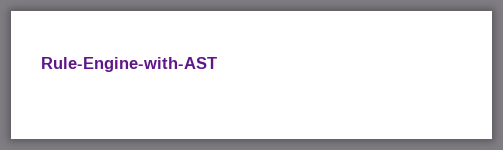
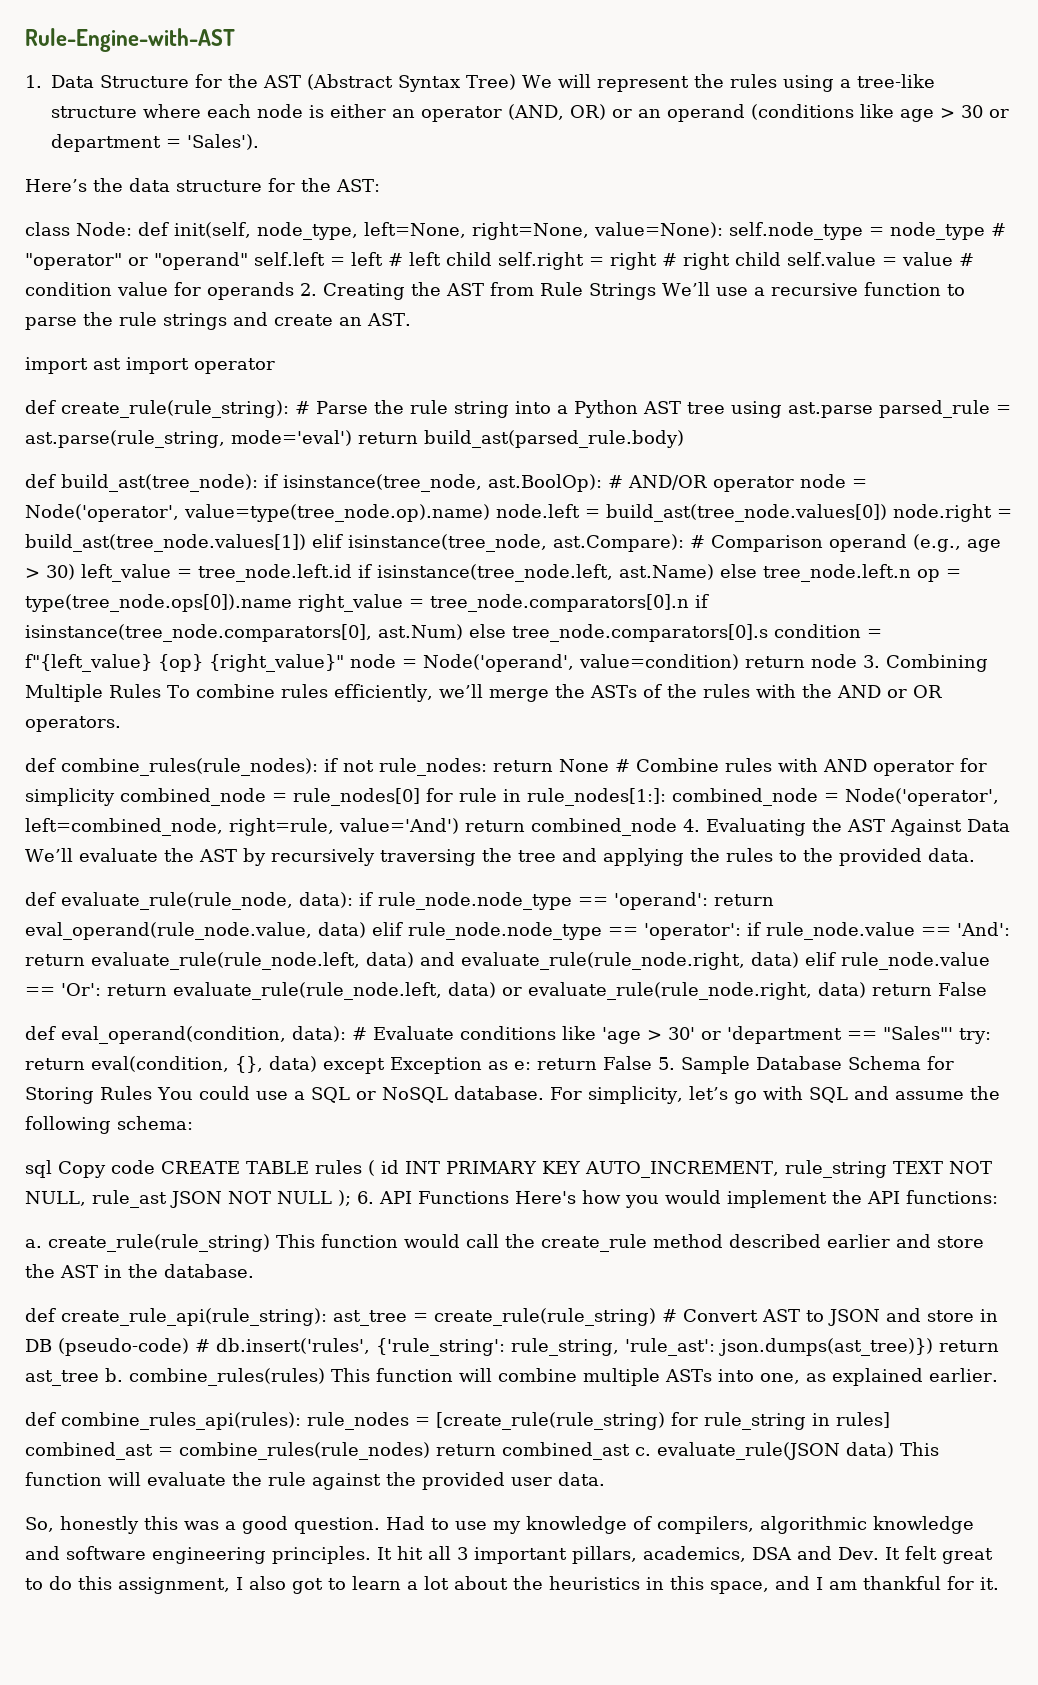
(217, 64) none -> [25,74,935,92] [51,104,1009,122] [51,134,259,152] [25,178,380,192] [25,222,1006,240] [25,252,974,270] [25,282,965,300] [25,312,411,330] [25,357,275,374] [25,400,1011,418] [25,430,684,448] [25,474,867,492] [25,504,1012,522] [25,534,1001,552] [25,564,961,582] [25,594,709,612] [25,624,882,642] [25,654,988,672] [25,684,942,702] [25,716,121,732] [25,758,987,776] [25,788,999,806] [25,818,1010,836] [25,848,975,866] [25,892,774,910] [25,922,1010,940] [25,952,990,970] [25,982,987,1000] [25,1026,991,1044] [25,1056,954,1074] [25,1086,1000,1104] [25,1116,193,1134] [25,1160,992,1178] [25,1190,998,1208] [25,1234,984,1252] [25,1264,254,1278] [25,1308,998,1326] [25,1338,999,1356] [25,1368,998,1386] [25,1412,890,1430] [25,1442,939,1460] [25,1472,605,1490] [25,1516,974,1534] [25,1546,993,1564] [25,1576,999,1594] // 1. Data Structure for the AST (Abstract Syntax Tree) We will represent the rules using a tree-like structure where each node is either an operator (AND, OR) or an operand (conditions like age > 30 or department = 'Sales'). // Here’s the data structure for the AST: // class Node: def init(self, node_type, left=None, right=None, value=None): self.node_type = node_type # "operator" or "operand" self.left = left # left child self.right = right # right child self.value = value # condition value for operands 2. Creating the AST from Rule Strings We’ll use a recursive function to parse the rule strings and create an AST. // import ast import operator // def create_rule(rule_string): # Parse the rule string into a Python AST tree using ast.parse parsed_rule = ast.parse(rule_string, mode='eval') return build_ast(parsed_rule.body) // def build_ast(tree_node): if isinstance(tree_node, ast.BoolOp): # AND/OR operator node = Node('operator', value=type(tree_node.op).name) node.left = build_ast(tree_node.values[0]) node.right = build_ast(tree_node.values[1]) elif isinstance(tree_node, ast.Compare): # Comparison operand (e.g., age > 30) left_value = tree_node.left.id if isinstance(tree_node.left, ast.Name) else tree_node.left.n op = type(tree_node.ops[0]).name right_value = tree_node.comparators[0].n if isinstance(tree_node.comparators[0], ast.Num) else tree_node.comparators[0].s condition = f"{left_value} {op} {right_value}" node = Node('operand', value=condition) return node 3. Combining Multiple Rules To combine rules efficiently, we’ll merge the ASTs of the rules with the AND or OR operators. // def combine_rules(rule_nodes): if not rule_nodes: return None # Combine rules with AND operator for simplicity combined_node = rule_nodes[0] for rule in rule_nodes[1:]: combined_node = Node('operator', left=combined_node, right=rule, value='And') return combined_node 4. Evaluating the AST Against Data We’ll evaluate the AST by recursively traversing the tree and applying the rules to the provided data. // def evaluate_rule(rule_node, data): if rule_node.node_type == 'operand': return eval_operand(rule_node.value, data) elif rule_node.node_type == 'operator': if rule_node.value == 'And': return evaluate_rule(rule_node.left, data) and evaluate_rule(rule_node.right, data) elif rule_node.value == 'Or': return evaluate_rule(rule_node.left, data) or evaluate_rule(rule_node.right, data) return False // def eval_operand(condition, data): # Evaluate conditions like 'age > 30' or 'department == "Sales"' try: return eval(condition, {}, data) except Exception as e: return False 5. Sample Database Schema for Storing Rules You could use a SQL or NoSQL database. For simplicity, let’s go with SQL and assume the following schema: // sql Copy code CREATE TABLE rules ( id INT PRIMARY KEY AUTO_INCREMENT, rule_string TEXT NOT NULL, rule_ast JSON NOT NULL ); 6. API Functions Here's how you would implement the API functions: // a. create_rule(rule_string) This function would call the create_rule method described earlier and store the AST in the database. // def create_rule_api(rule_string): ast_tree = create_rule(rule_string) # Convert AST to JSON and store in DB (pseudo-code) # db.insert('rules', {'rule_string': rule_string, 'rule_ast': json.dumps(ast_tree)}) return ast_tree b. combine_rules(rules) This function will combine multiple ASTs into one, as explained earlier. // def combine_rules_api(rules): rule_nodes = [create_rule(rule_string) for rule_string in rules] combined_ast = combine_rules(rule_nodes) return combined_ast c. evaluate_rule(JSON data) This function will evaluate the rule against the provided user data. // So, honestly this was a good question. Had to use my knowledge of compilers, algorithmic knowledge and software engineering principles. It hit all 3 important pillars, academics, DSA and Dev. It felt great to do this assignment, I also got to learn a lot about the heuristics in this space, and I am thankful for it.

